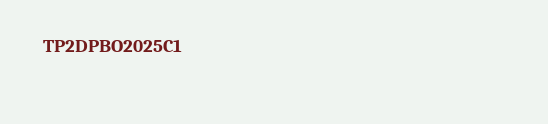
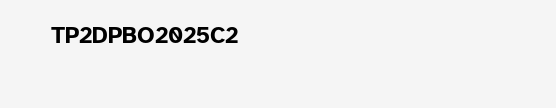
[43,39,182,52] TP2DPBO2025C1 -> [51,27,238,43] TP2DPBO2025C2

